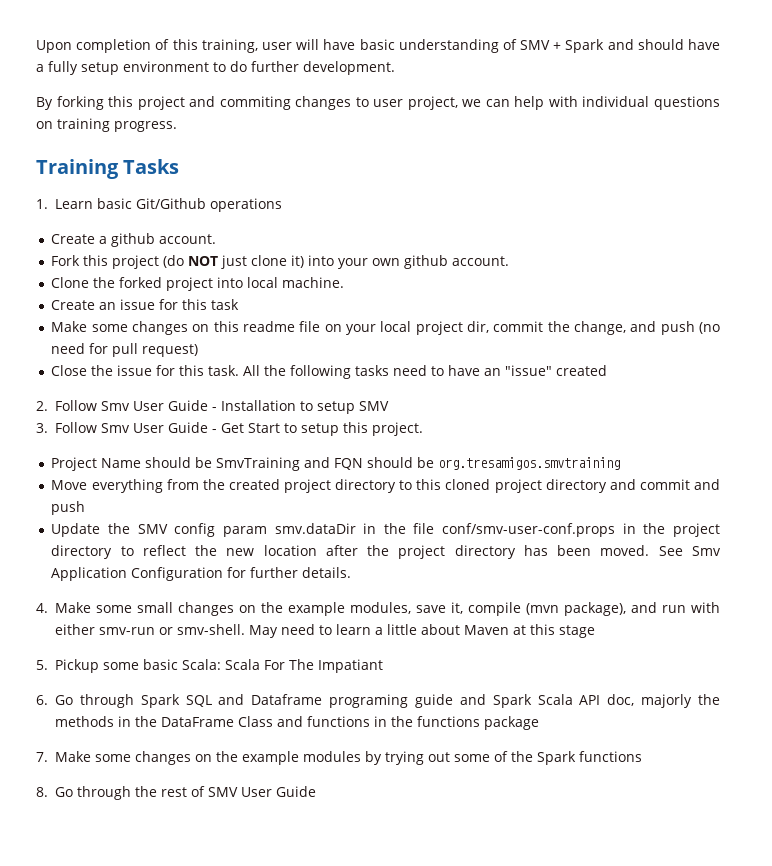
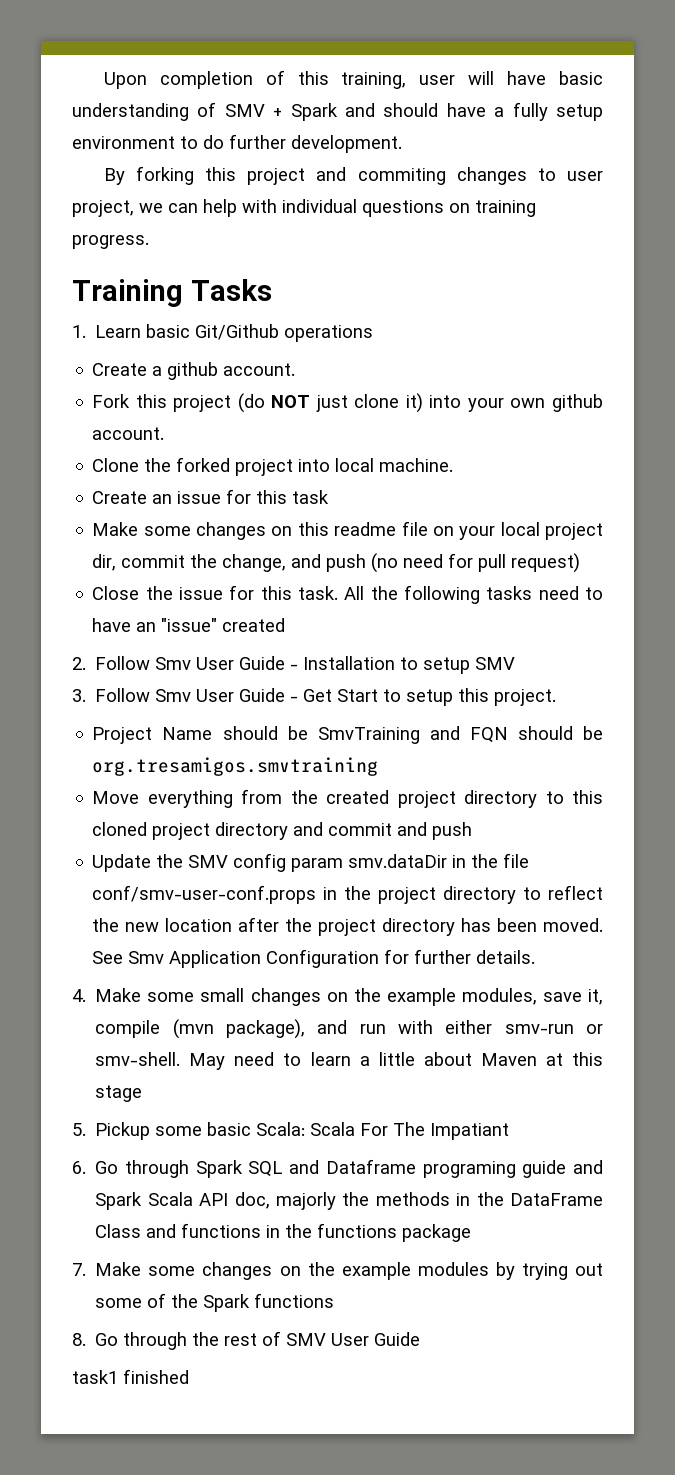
(316, 791) none -> [72,1369,189,1384] // task1 finished

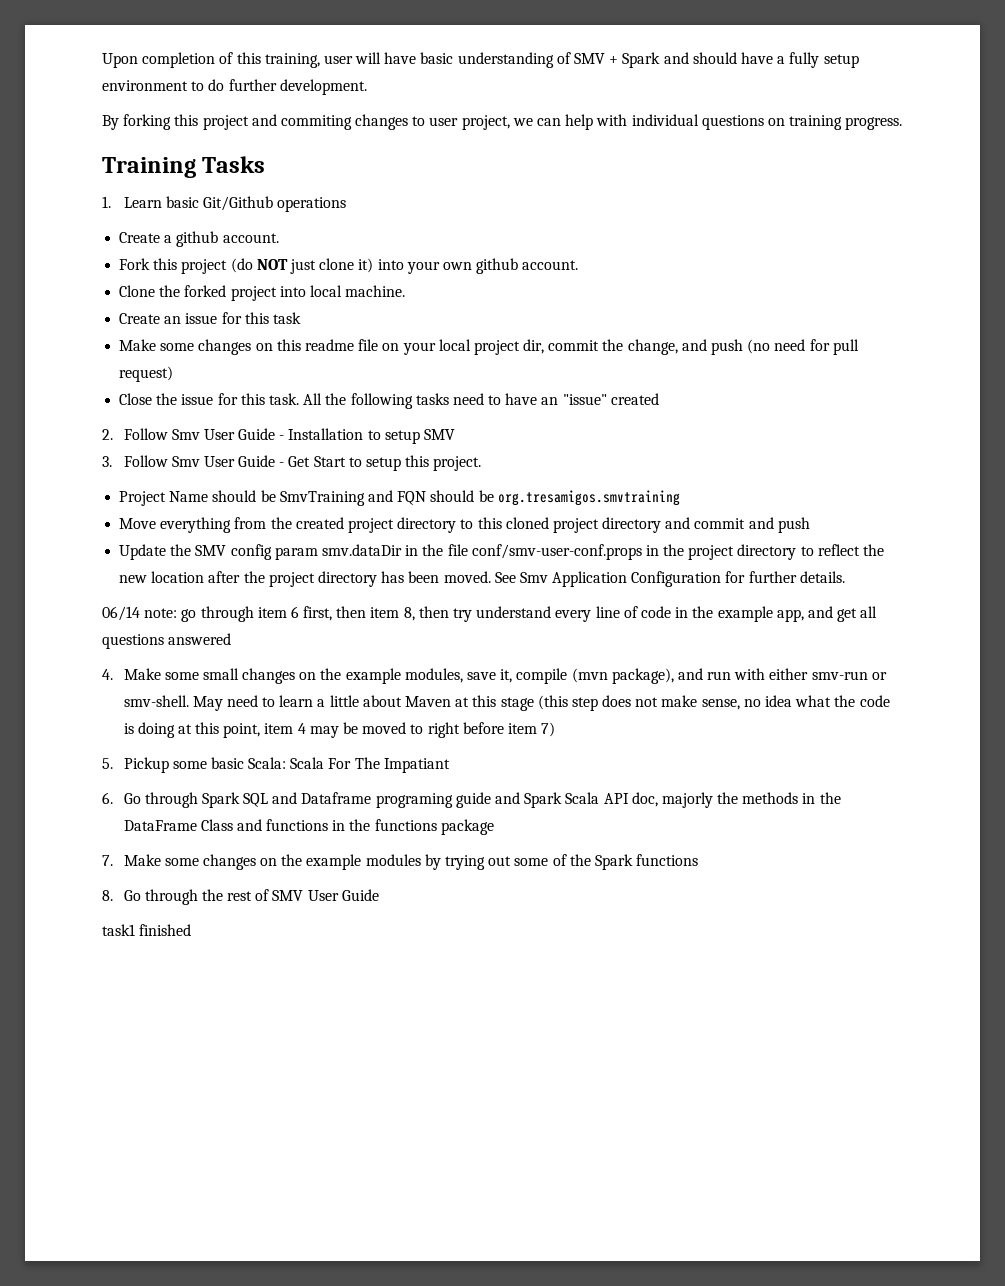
(536, 957) none -> [102,606,878,622] [102,633,232,649] // 06/14 note: go through item 6 first, then item 8, then try understand every line of code in the example app, and get all questions answered
(143, 1093) none -> [537,695,890,711] [123,722,556,738] (this step does not make sense, no idea what the code is doing at this point, item 4 may be moved to right before item 7)

